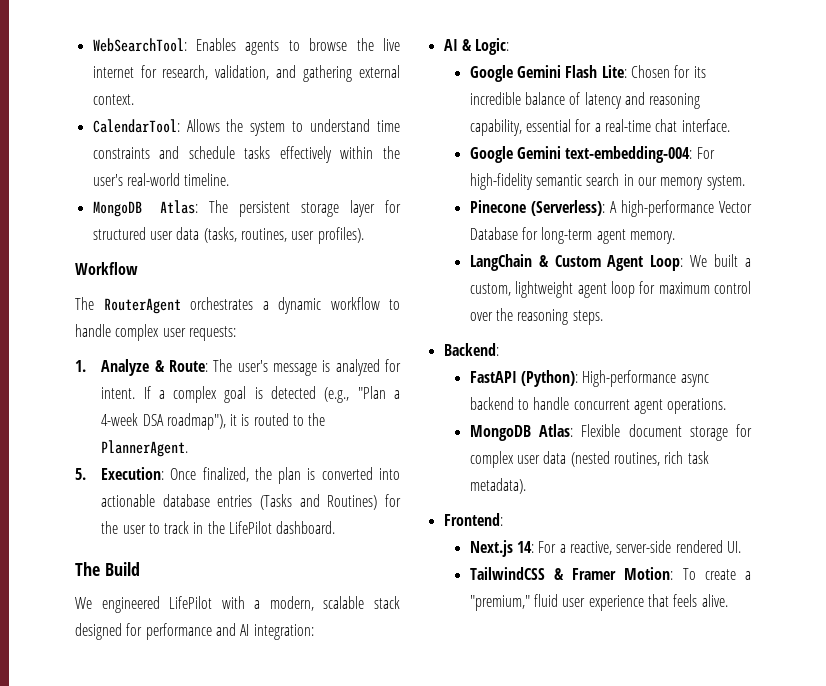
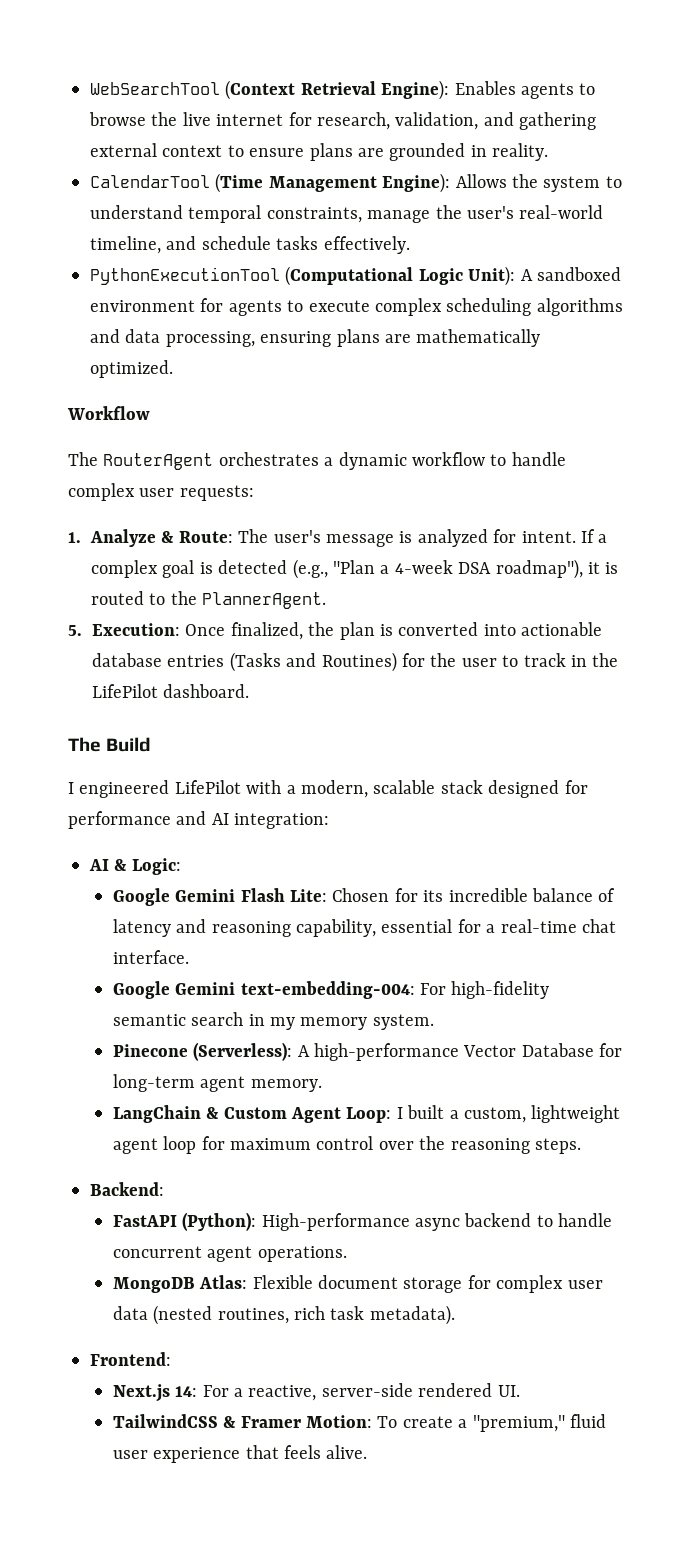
[92,38,187,52] WebSearchTool: -> [90,80,450,100] WebSearchTool (Context Retrieval Engine):
[92,94,134,105] [92,119,180,133] context. // CalendarTool: -> [162,143,549,161] [90,173,451,193] context to ensure plans are grounded in reality. // CalendarTool (Time Management Engine):
[377,120,400,132] [92,146,400,163] [92,173,230,186] [92,200,401,217] [92,227,364,244] time constraints and schedule tasks effectively within the user's real-world timeline. // MongoDB Atlas: The persistent storage layer for structured user data (tasks, routines, user profiles). -> [188,205,604,223] [90,236,410,254] [90,266,621,286] [90,298,623,316] [90,329,541,347] [90,360,173,378] temporal constraints, manage the user's real-world timeline, and schedule tasks effectively. // PythonExecutionTool (Computational Logic Unit): A sandboxed environment for agents to execute complex scheduling algorithms and data processing, ensuring plans are mathematically optimized.
[75,597,92,609] We -> [68,782,74,794] I
[638,177,658,186] our -> [270,1017,296,1030] my
[690,255,708,267] We -> [396,1107,403,1119] I

